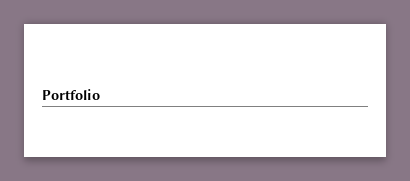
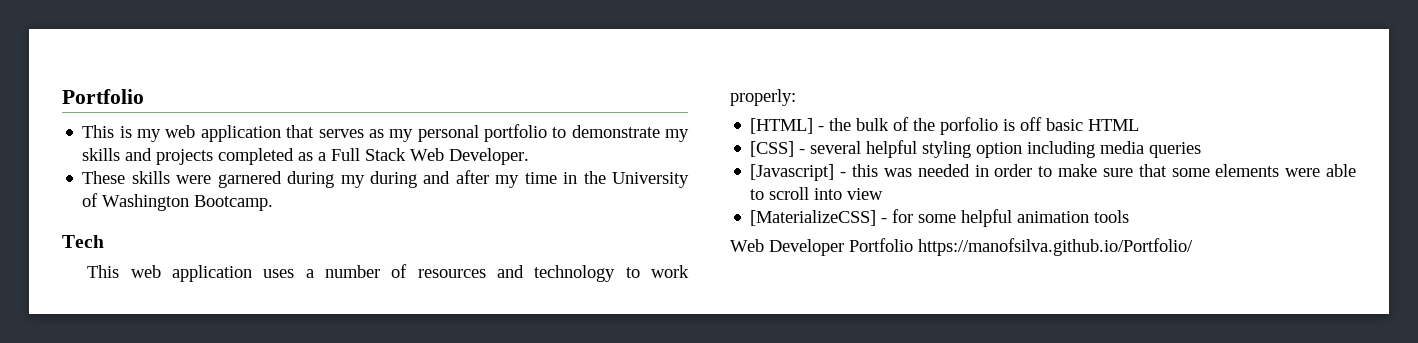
[42,89,100,100] Portfolio -> [62,89,144,104] [82,124,690,142] [82,148,530,165] [82,170,689,188] [82,193,274,211] [62,235,104,248] [87,264,689,282] [730,89,796,106] [750,117,1140,135] [750,140,1202,158] [750,164,1356,181] [750,187,884,200] [750,209,1130,227] [730,238,1193,256] Portfolio // This is my web application that serves as my personal portfolio to demonstrate my skills and projects completed as a Full Stack Web Developer. // These skills were garnered during my during and after my time in the University of Washington Bootcamp. // Tech // This web application uses a number of resources and technology to work properly: // [HTML] - the bulk of the porfolio is off basic HTML // [CSS] - several helpful styling option including media queries // [Javascript] - this was needed in order to make sure that some elements were able to scroll into view // [MaterializeCSS] - for some helpful animation tools // Web Developer Portfolio https://manofsilva.github.io/Portfolio/

